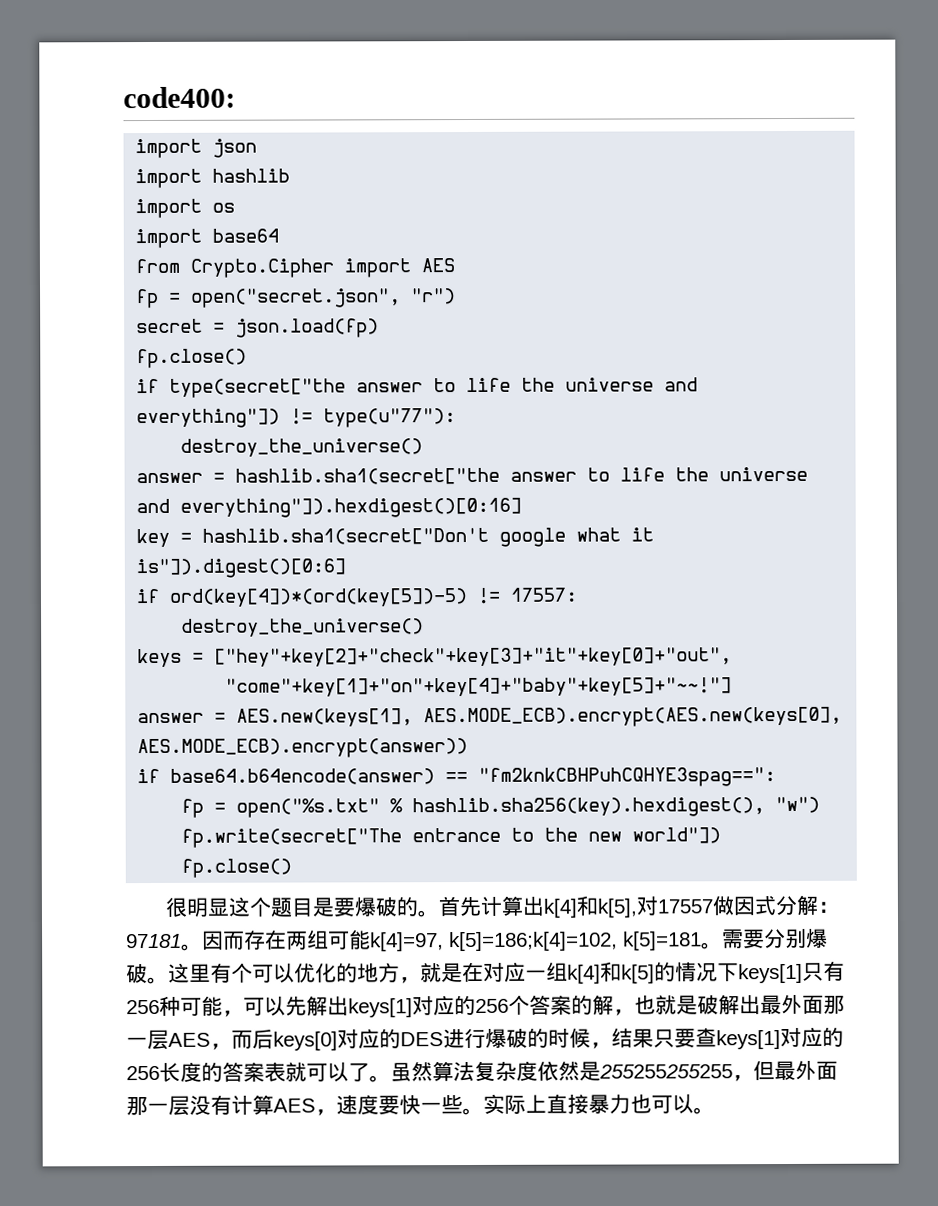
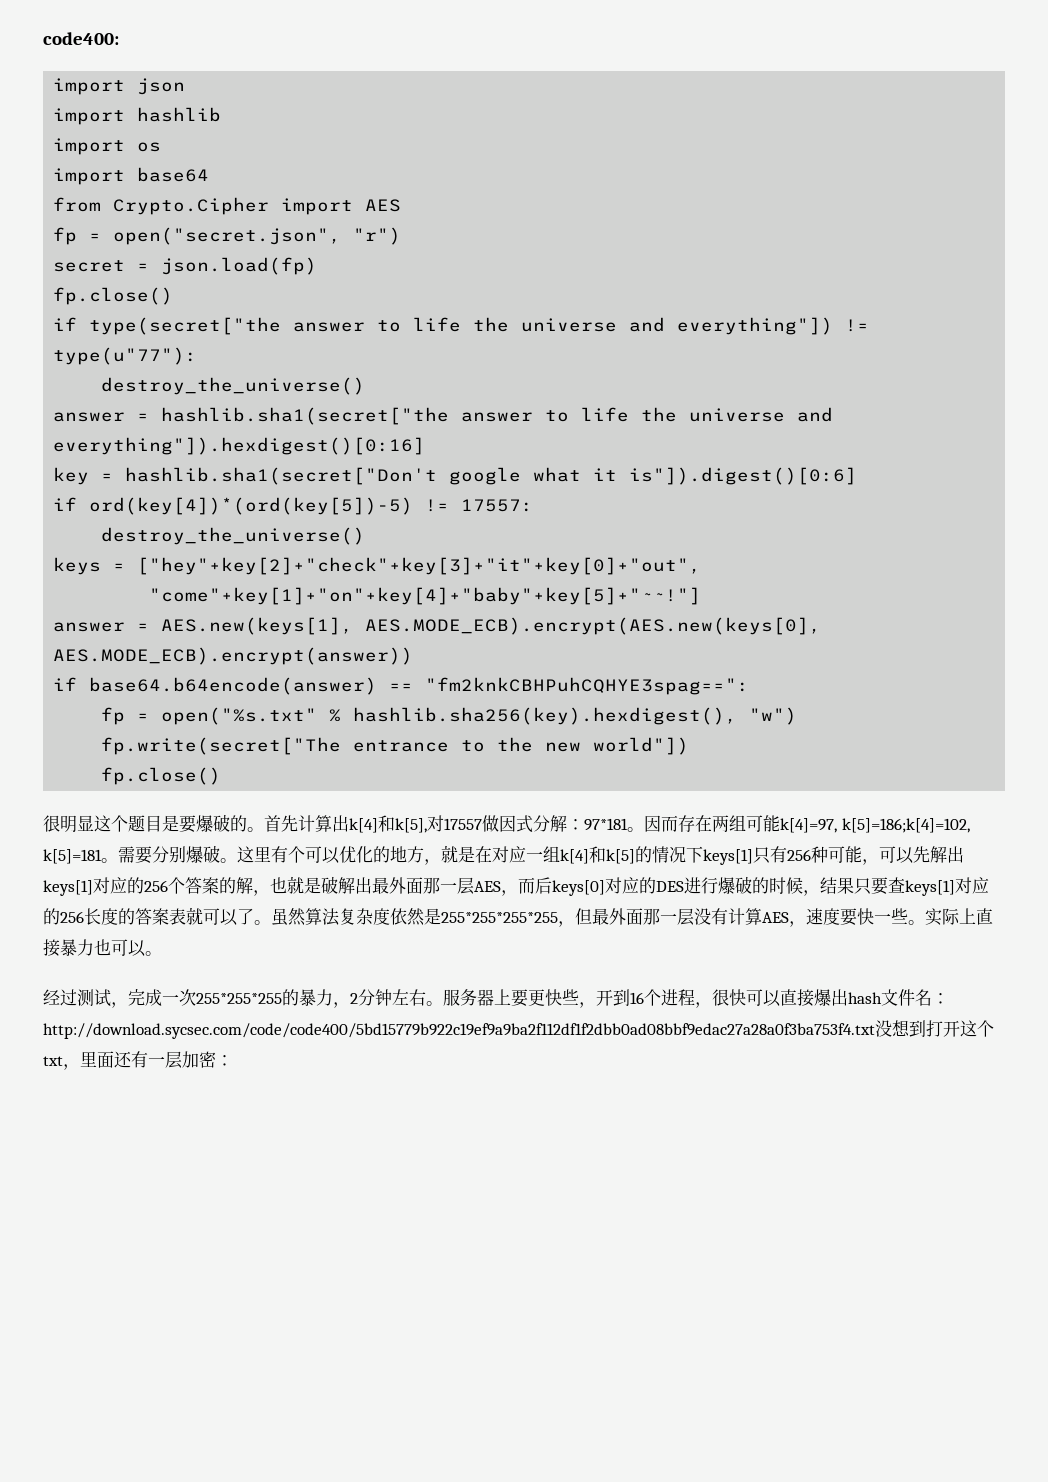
[126,933,182,949] 97181 -> [584,818,628,831] 97*181
[599,1064,733,1079] 255255255255 -> [441,912,558,923] 255*255*255*255
(715, 1111) none -> [43,989,949,1008] [43,1020,994,1039] [43,1051,233,1070] // 经过测试，完成一次255*255*255的暴力，2分钟左右。服务器上要更快些，开到16个进程，很快可以直接爆出hash文件名：http://download.sycsec.com/code/code400/5bd15779b922c19ef9a9ba2f112df1f2dbb0ad08bbf9edac27a28a0f3ba753f4.txt没想到打开这个txt，里面还有一层加密：

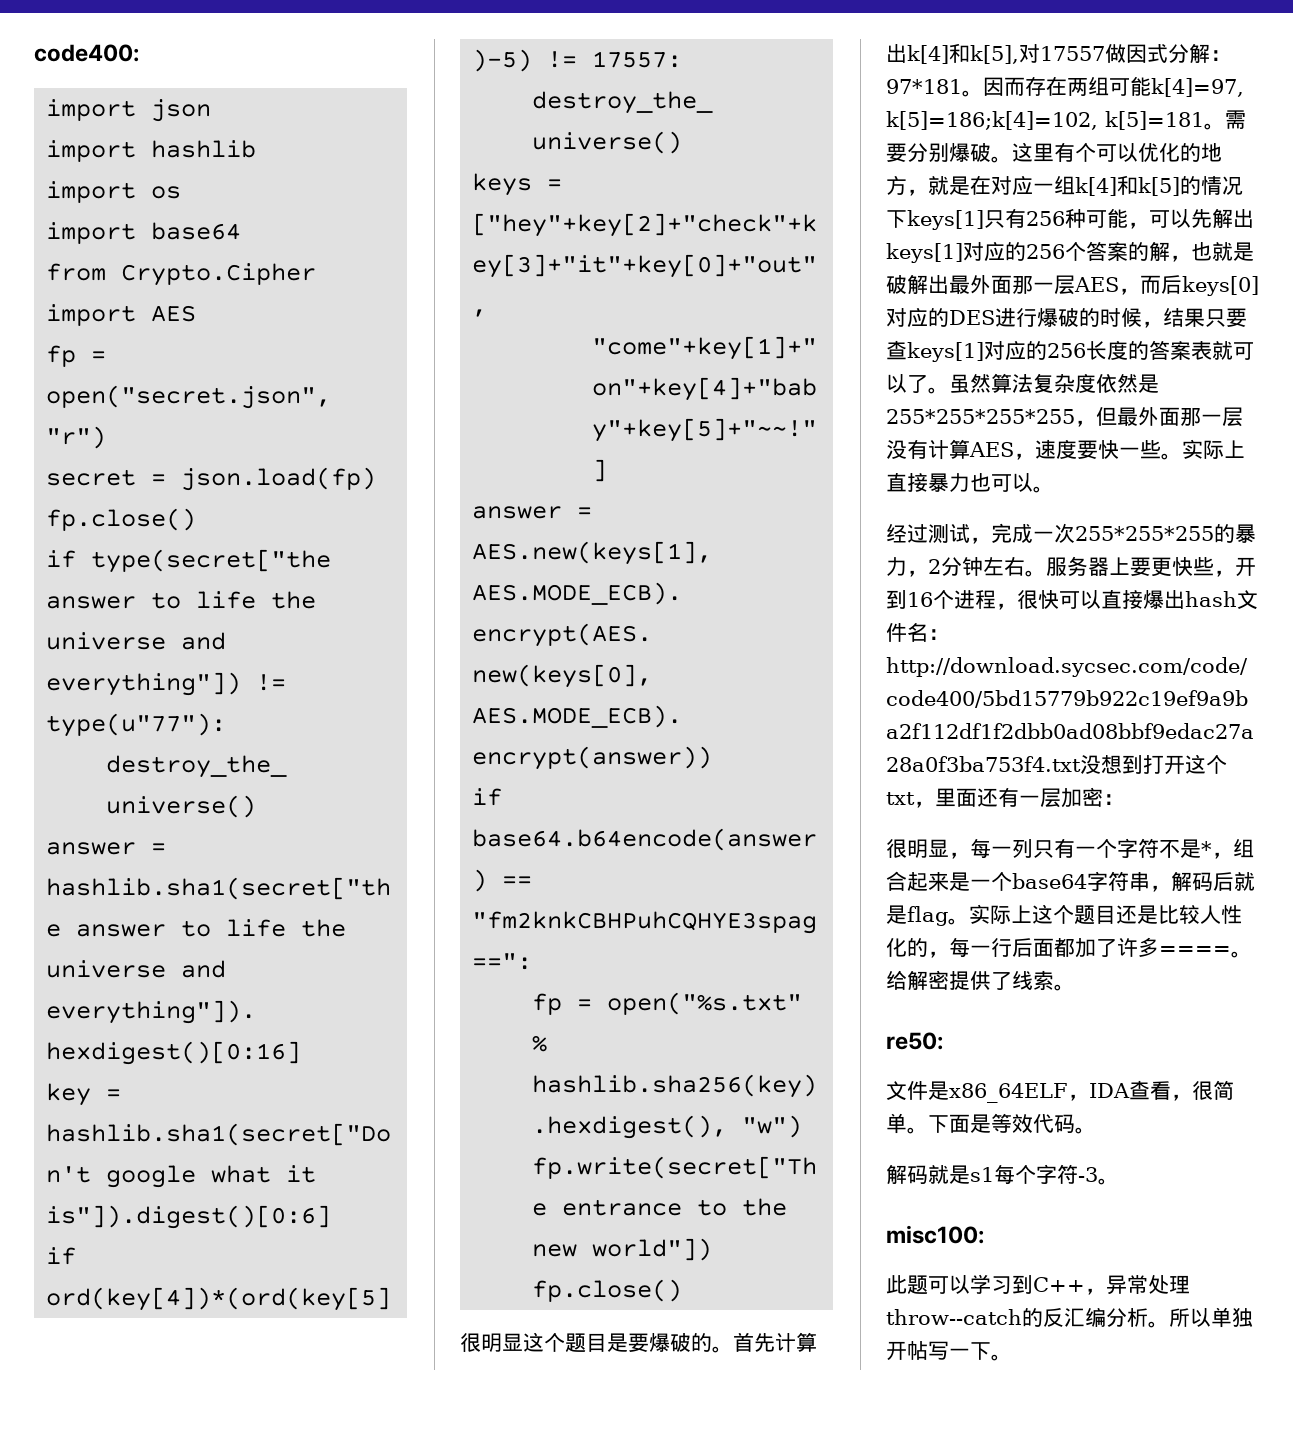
(233, 1060) none -> [886,838,1254,859] [886,871,1255,892] [886,904,1242,926] [886,937,1252,958] [886,970,1075,991] [886,1032,943,1050] [886,1080,1234,1103] [886,1113,1096,1134] [886,1164,1119,1185] [886,1225,984,1244] [886,1274,1190,1295] [886,1307,1253,1328] [886,1341,1012,1361] // 很明显，每一列只有一个字符不是*，组合起来是一个base64字符串，解码后就是flag。实际上这个题目还是比较人性化的，每一行后面都加了许多====。给解密提供了线索。 // re50: // 文件是x86_64ELF，IDA查看，很简单。下面是等效代码。 // 解码就是s1每个字符-3。 // misc100: // 此题可以学习到C++，异常处理throw--catch的反汇编分析。所以单独开帖写一下。

